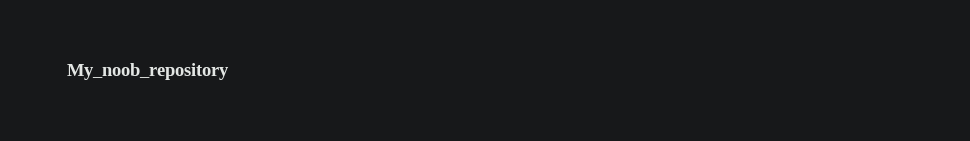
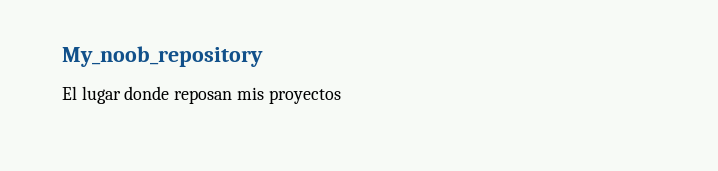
(229, 71) none -> [62,86,341,104] // El lugar donde reposan mis proyectos

